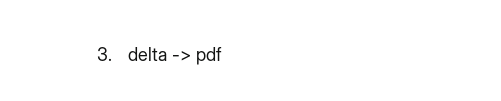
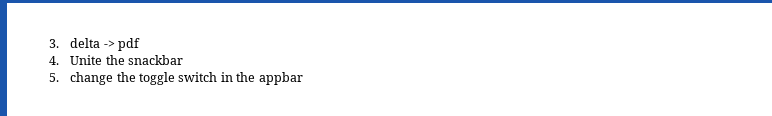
(223, 56) none -> [49,55,184,65] [49,72,303,85] // 4. Unite the snackbar // 5. change the toggle switch in the appbar

